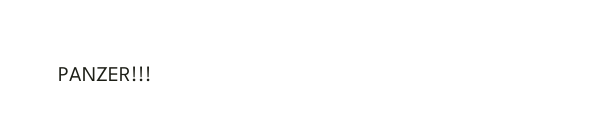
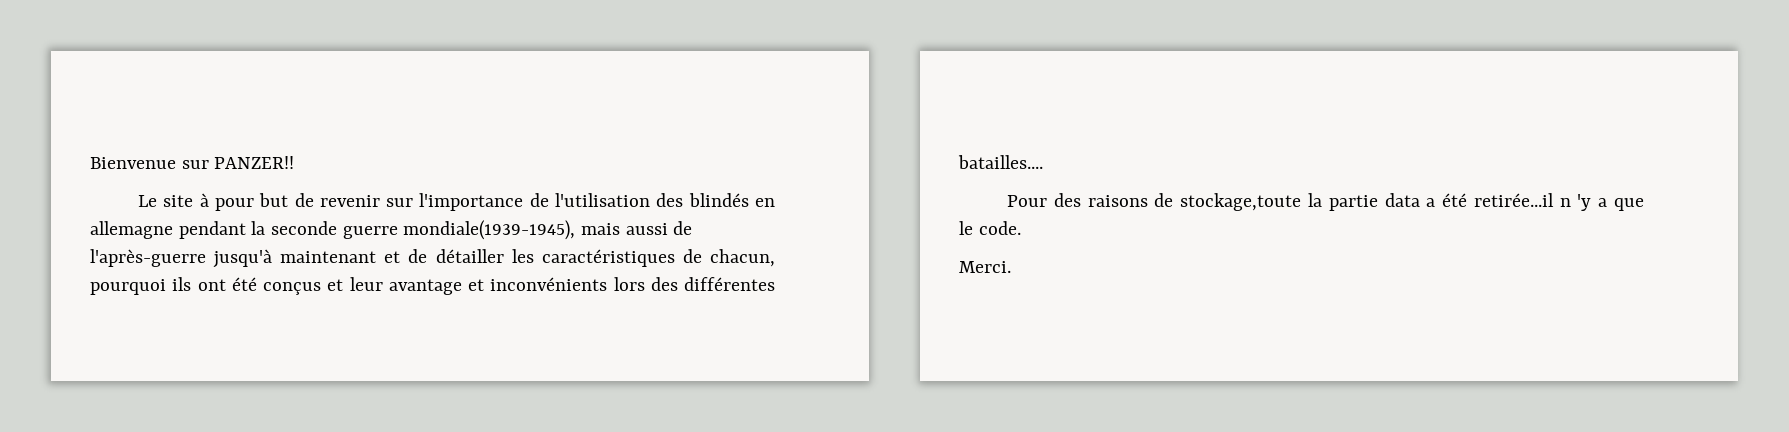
[58,66,152,82] PANZER!!! -> [90,156,295,169] [138,193,775,211] [90,220,693,240] [90,249,775,268] [90,277,775,295] [958,155,1043,169] [1007,193,1644,211] [959,221,1021,235] [959,261,1011,273] Bienvenue sur PANZER!! // Le site à pour but de revenir sur l'importance de l'utilisation des blindés en allemagne pendant la seconde guerre mondiale(1939-1945), mais aussi de l'après-guerre jusqu'à maintenant et de détailler les caractéristiques de chacun, pourquoi ils ont été conçus et leur avantage et inconvénients lors des différentes batailles.... // Pour des raisons de stockage,toute la partie data a été retirée...il n 'y a que le code. // Merci.

